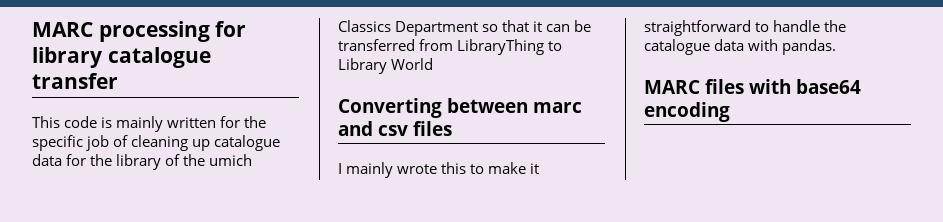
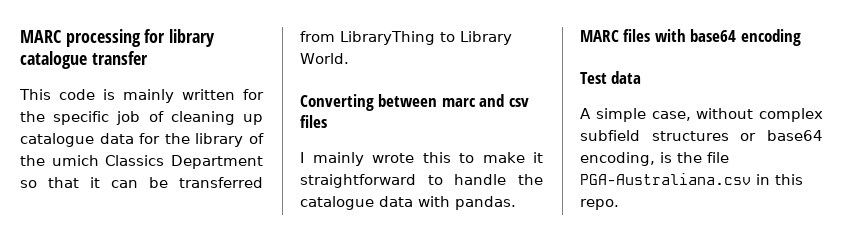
[391,58,434,70] World -> [300,53,349,64] World.
(730, 112) none -> [580,71,642,84] [580,108,823,122] [580,130,823,141] [580,152,729,166] [580,173,803,185] [580,199,619,210] // Test data // A simple case, without complex subfield structures or base64 encoding, is the file PGA-Australiana.csv in this repo.

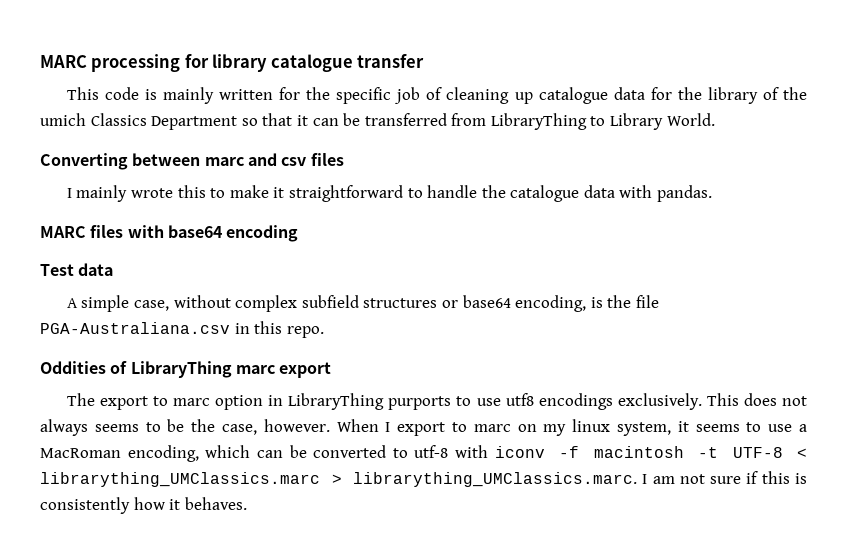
(619, 204) none -> [40,361,332,378] [66,393,807,410] [40,419,807,436] [40,445,807,462] [40,471,807,487] [40,497,247,514] // Oddities of LibraryThing marc export // The export to marc option in LibraryThing purports to use utf8 encodings exclusively. This does not always seems to be the case, however. When I export to marc on my linux system, it seems to use a MacRoman encoding, which can be converted to utf-8 with iconv -f macintosh -t UTF-8 < librarything_UMClassics.marc > librarything_UMClassics.marc. I am not sure if this is consistently how it behaves.

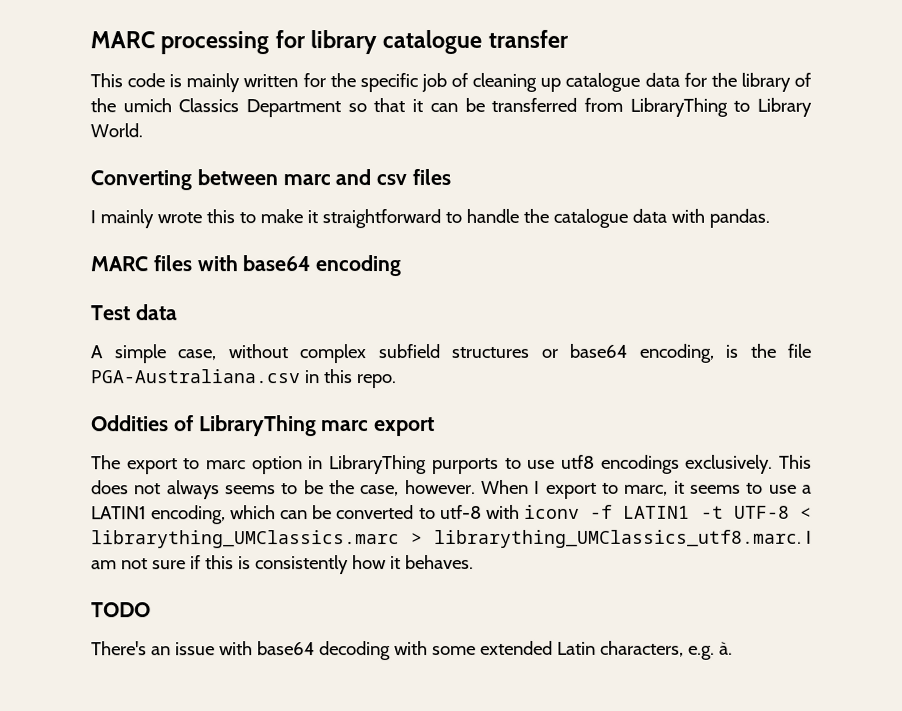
[473,419,671,436] marc on my linux system, -> [624,484,669,496] marc,
[40,448,121,458] MacRoman -> [91,506,147,520] LATIN1
[593,446,684,458] macintosh -> [623,505,691,519] LATIN1
[353,472,638,487] librarything_UMClassics.marc. -> [433,529,802,549] librarything_UMClassics_utf8.marc.
(247, 503) none -> [91,602,151,618] [91,640,733,661] // TODO // There's an issue with base64 decoding with some extended Latin characters, e.g. à.

